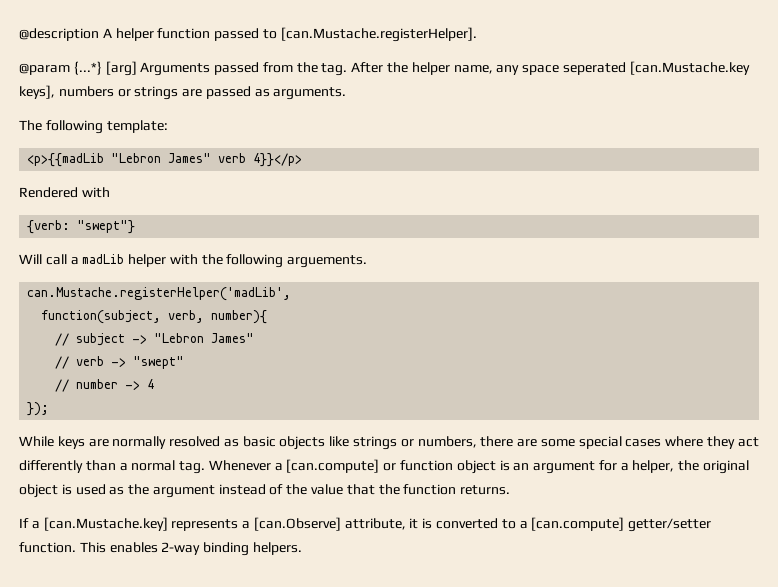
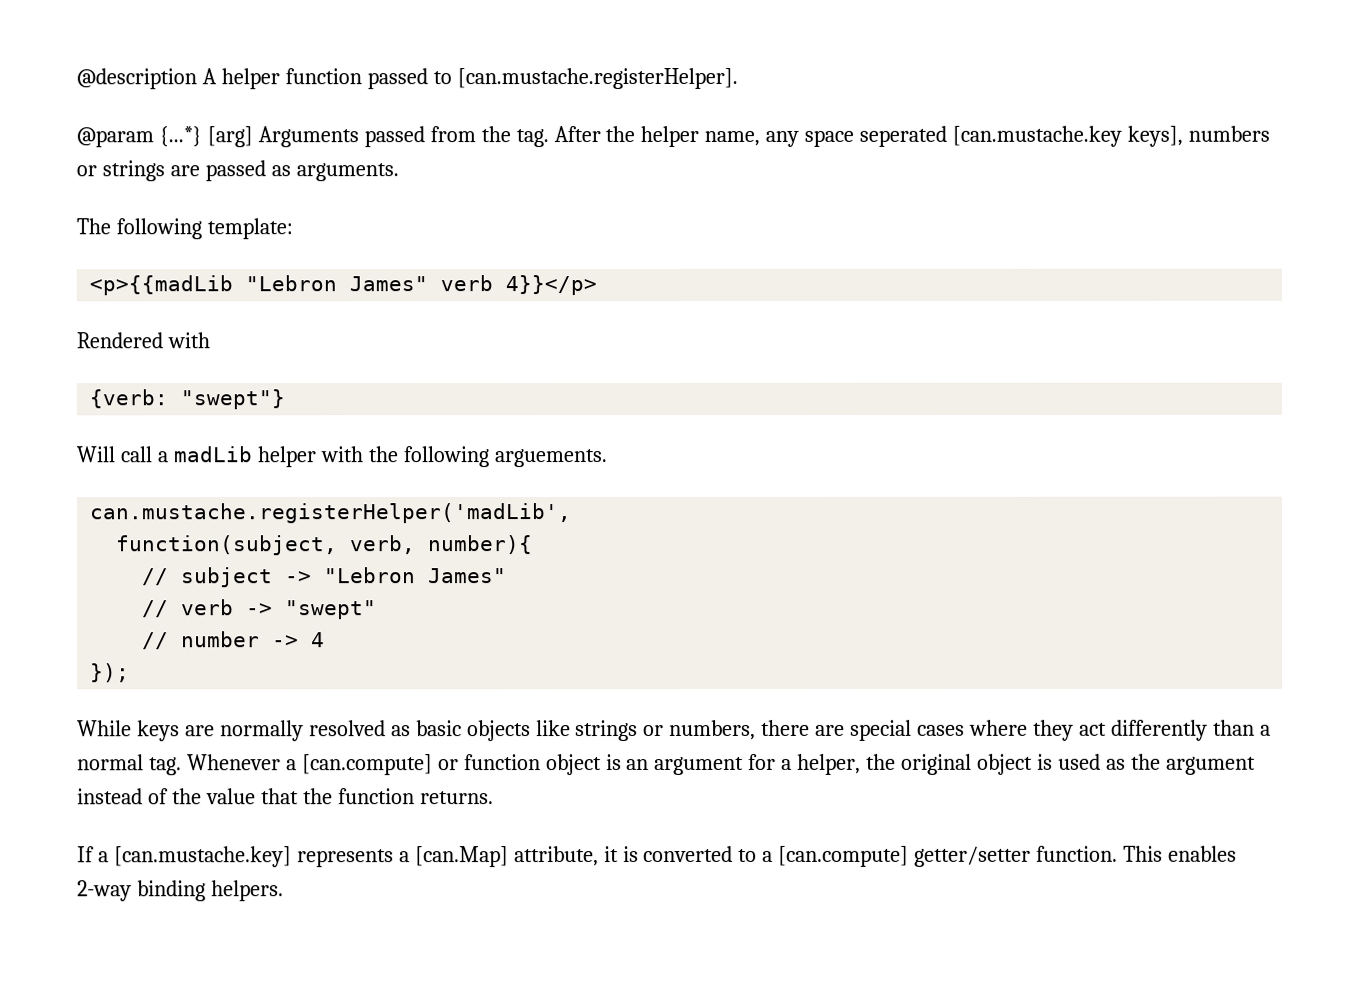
[280,27,477,42] [can.Mustache.registerHelper]. -> [456,67,738,90] [can.mustache.registerHelper].
[629,61,750,75] [can.Mustache.key -> [952,125,1123,147] [can.mustache.key
[27,287,292,301] can.Mustache.registerHelper('madLib', -> [90,503,573,524] can.mustache.registerHelper('madLib',
[540,439,575,447] some -> (846, 730) none
[43,517,168,531] [can.Mustache.key] -> [113,846,292,868] [can.mustache.key]
[253,517,341,531] [can.Observe] -> [414,846,509,868] [can.Map]

